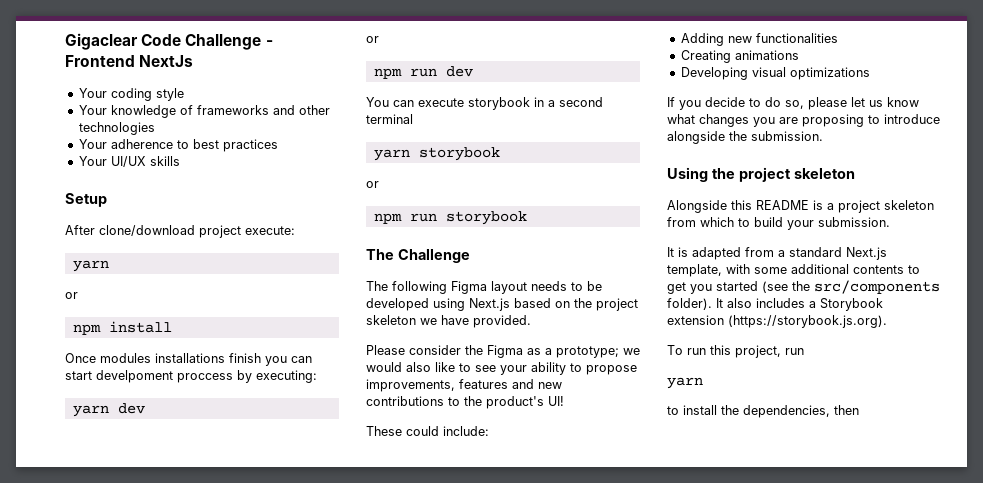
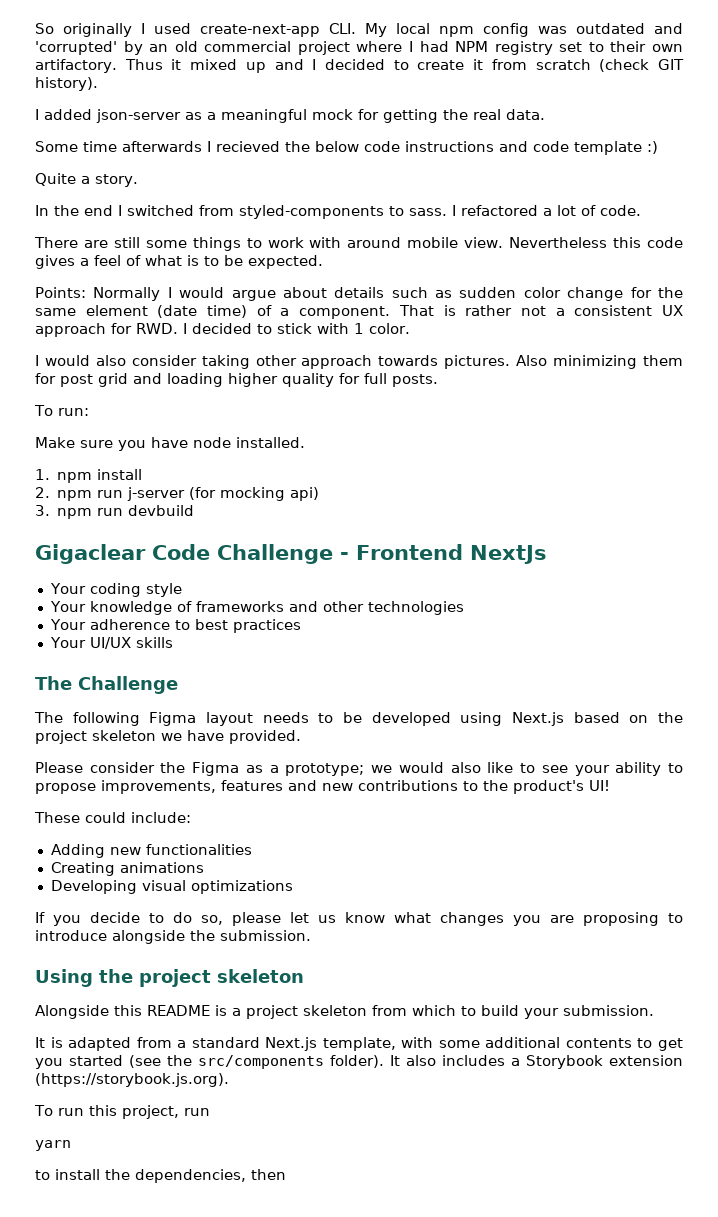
(65, 41) none -> [35,23,683,37] [35,41,683,55] [35,59,684,73] [35,77,98,91] [35,109,545,123] [35,141,658,155] [35,173,138,187] [35,205,641,219] [34,237,683,251] [35,255,323,269] [35,287,683,301] [35,305,683,319] [35,323,410,337] [35,355,683,369] [35,373,438,387] [34,405,89,416] [35,437,305,451] [35,469,143,483] [35,487,320,501] [35,505,195,519] So originally I used create-next-app CLI. My local npm config was outdated and 'corrupted' by an old commercial project where I had NPM registry set to their own artifactory. Thus it mixed up and I decided to create it from scratch (check GIT history). // I added json-server as a meaningful mock for getting the real data. // Some time afterwards I recieved the below code instructions and code template :) // Quite a story. // In the end I switched from styled-components to sass. I refactored a lot of code. // There are still some things to work with around mobile view. Nevertheless this code gives a feel of what is to be expected. // Points: Normally I would argue about details such as sudden color change for the same element (date time) of a component. That is rather not a consistent UX approach for RWD. I decided to stick with 1 color. // I would also consider taking other approach towards pictures. Also minimizing them for post grid and loading higher quality for full posts. // To run: // Make sure you have node installed. // 1. npm install // 2. npm run j-server (for mocking api) // 3. npm run devbuild //
[65,193,107,207] [65,225,295,238] [72,260,109,272] [65,292,78,299] [72,321,172,335] [65,353,312,366] [65,370,317,383] [72,403,145,417] [366,36,379,43] [373,66,473,79] [366,97,603,110] [366,114,413,124] [373,147,500,161] [366,181,379,188] [373,211,527,225] // Setup // After clone/download project execute: // yarn // or // npm install // Once modules installations finish you can start develpoment proccess by executing: // yarn dev // or // npm run dev // You can execute storybook in a second terminal // yarn storybook // or // npm run storybook -> (173, 642) none

